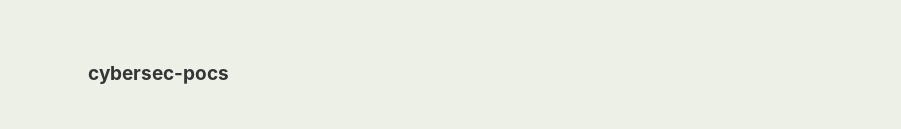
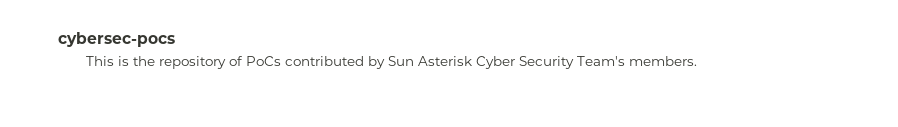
(229, 75) none -> [86,56,698,69] // This is the repository of PoCs contributed by Sun Asterisk Cyber Security Team's members.

